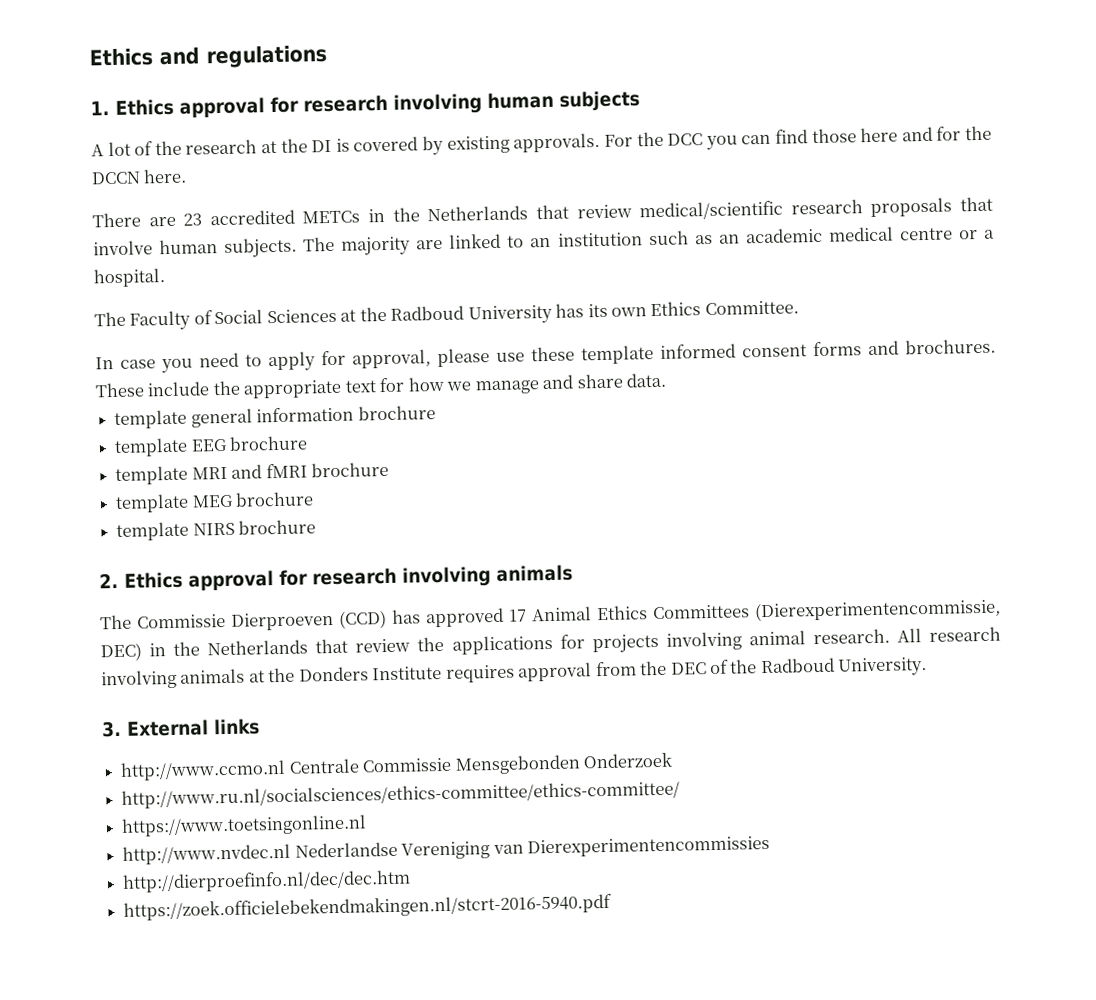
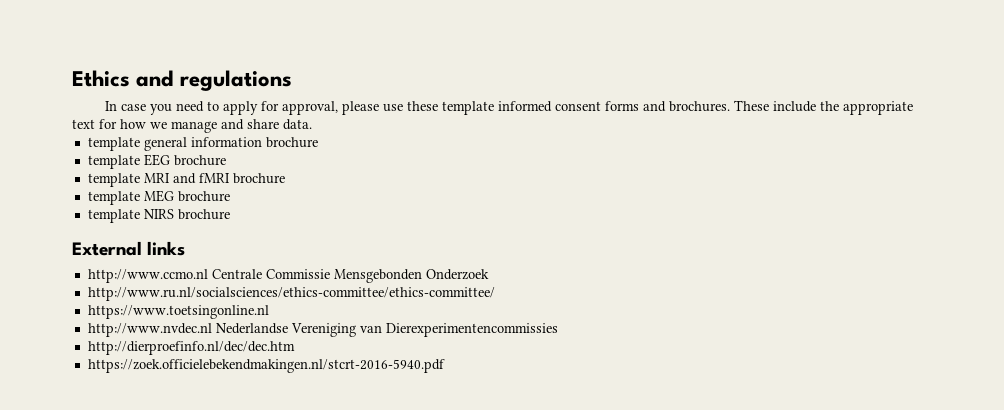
[90,90,640,118] [91,125,992,157] [91,168,188,185] [92,196,994,228] [93,226,995,258] [93,268,165,288] [94,300,799,331] // 1. Ethics approval for research involving human subjects // A lot of the research at the DI is covered by existing approvals. For the DCC you can find those here and for the DCCN here. // There are 23 accredited METCs in the Netherlands that review medical/scientific research proposals that involve human subjects. The majority are linked to an institution such as an academic medical centre or a hospital. // The Faculty of Social Sciences at the Radboud University has its own Ethics Committee. -> (293, 80) none
[99,564,573,591] [100,598,1001,631] [100,626,1001,662] [101,657,928,690] [102,720,122,738] 2. Ethics approval for research involving animals // The Commissie Dierproeven (CCD) has approved 17 Animal Ethics Committees (Dierexperimentencommissie, DEC) in the Netherlands that review the applications for projects involving animal research. All research involving animals at the Donders Institute requires approval from the DEC of the Radboud University. // 3. -> (230, 214) none

